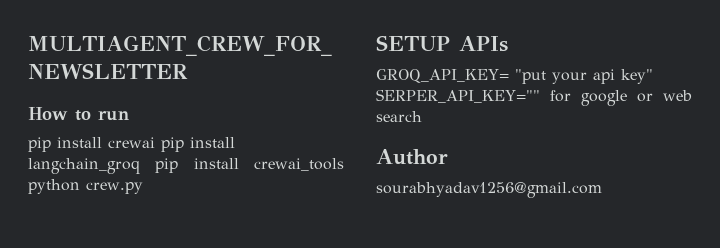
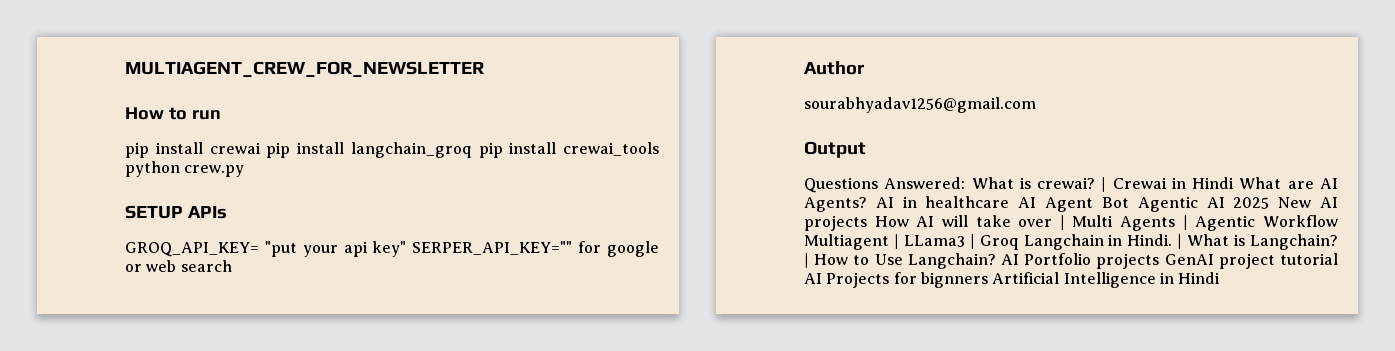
(602, 190) none -> [804,141,866,158] [804,177,1338,193] [804,196,1338,212] [804,215,1338,231] [804,234,1338,250] [804,253,1338,269] [804,272,1221,288] // Output // Questions Answered: What is crewai? | Crewai in Hindi What are AI Agents? AI in healthcare AI Agent Bot Agentic AI 2025 New AI projects How AI will take over | Multi Agents | Agentic Workflow Multiagent | LLama3 | Groq Langchain in Hindi. | What is Langchain? | How to Use Langchain? AI Portfolio projects GenAI project tutorial AI Projects for bignners Artificial Intelligence in Hindi

